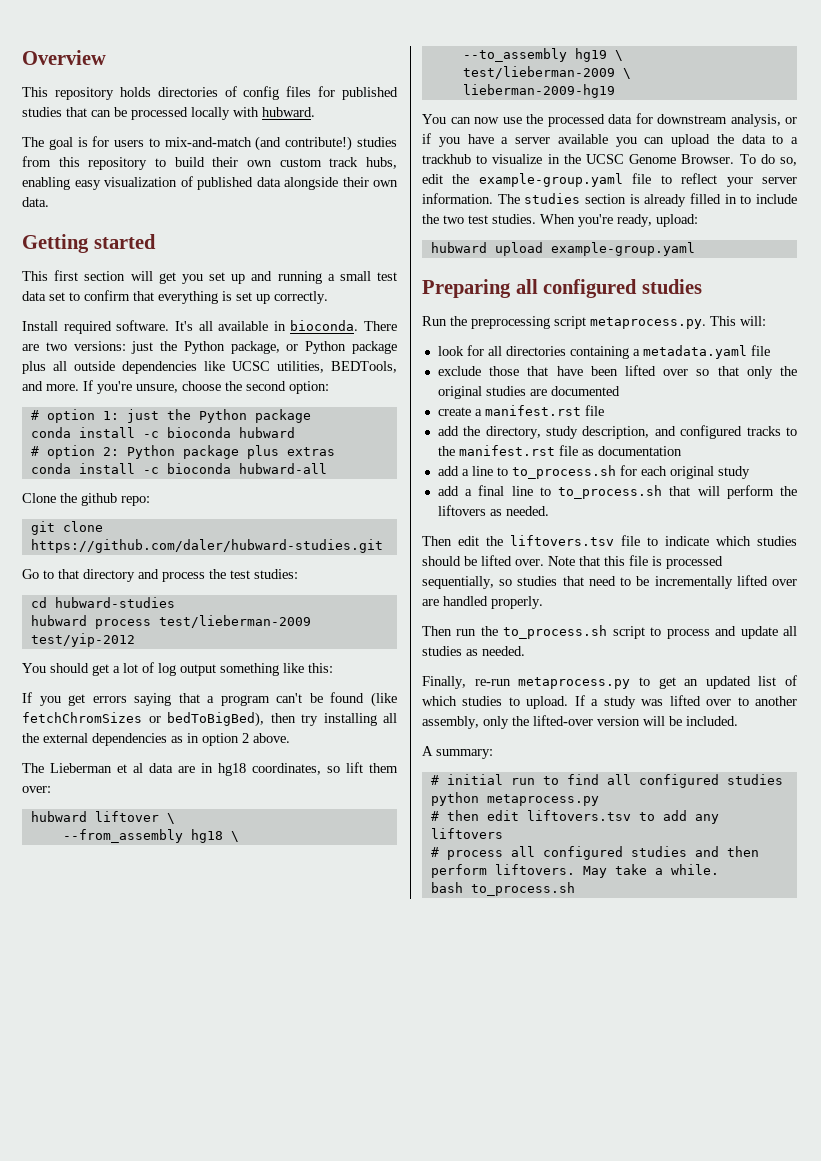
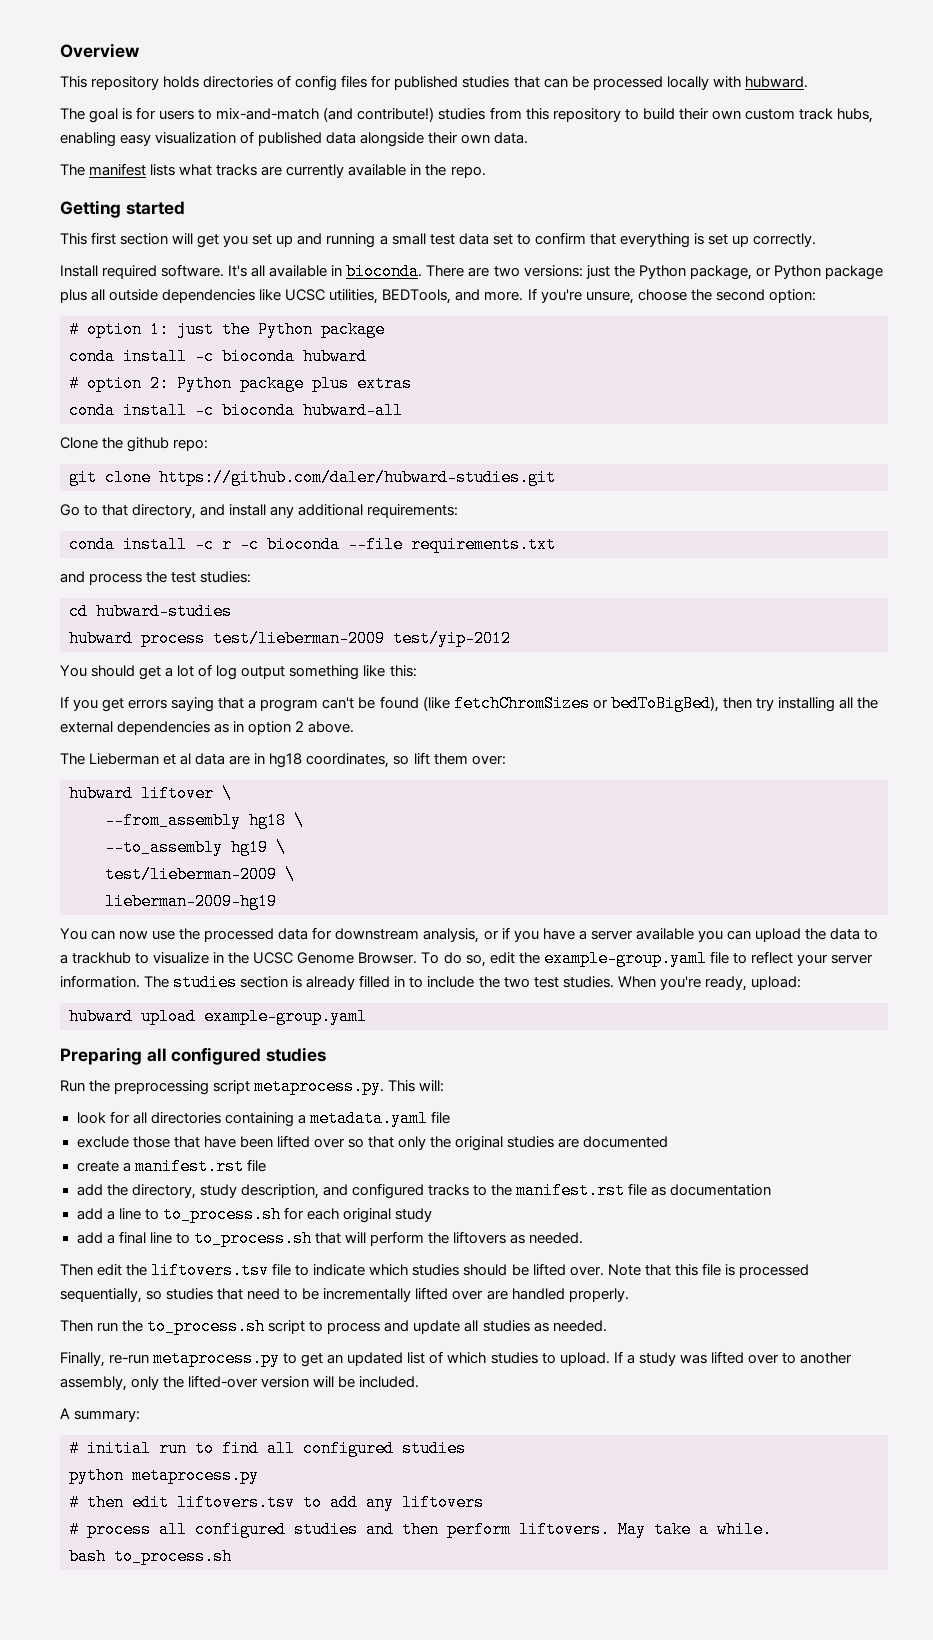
(49, 202) none -> [60,163,486,178] // The manifest lists what tracks are currently available in the repo.
[83,569,135,582] directory -> [132,504,459,519] [69,536,556,553] directory, and install any additional requirements: // conda install -c r -c bioconda --file requirements.txt //

